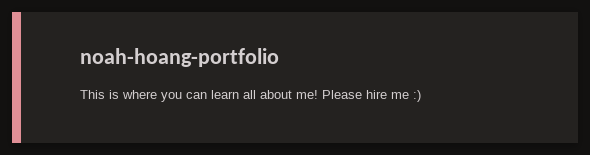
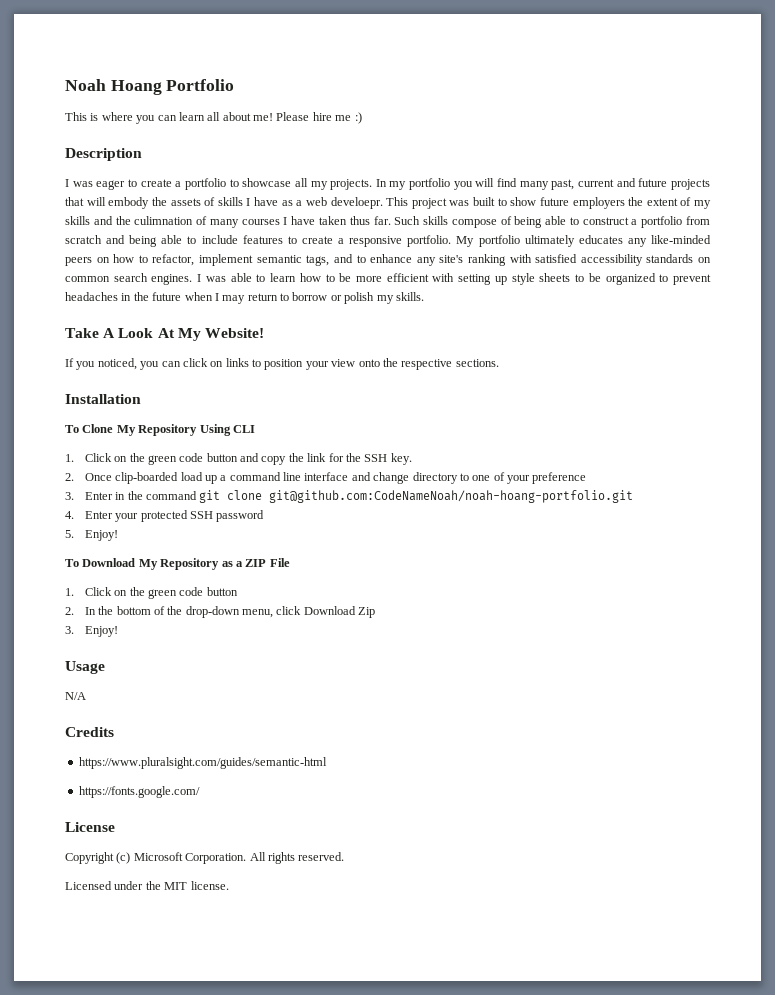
[80,48,279,67] noah-hoang-portfolio -> [65,79,235,95] Noah Hoang Portfolio
(421, 96) none -> [65,148,142,161] [65,178,711,190] [65,197,711,209] [65,216,710,228] [65,235,712,247] [65,254,711,266] [65,273,712,285] [65,292,424,304] [65,328,264,341] [65,358,499,370] [65,394,141,404] [65,424,255,436] [65,453,412,465] [65,472,587,484] [65,490,634,503] [65,510,265,522] [65,530,118,541] [65,558,290,570] [65,587,238,599] [65,606,376,618] [65,626,118,637] [65,661,105,674] [65,692,86,700] [65,727,114,737] [78,757,327,769] [78,786,200,798] [65,822,115,832] [65,852,345,864] [65,881,229,890] // Description // I was eager to create a portfolio to showcase all my projects. In my portfolio you will find many past, current and future projects that will embody the assets of skills I have as a web develoepr. This project was built to show future employers the extent of my skills and the culimnation of many courses I have taken thus far. Such skills compose of being able to construct a portfolio from scratch and being able to include features to create a responsive portfolio. My portfolio ultimately educates any like-minded peers on how to refactor, implement semantic tags, and to enhance any site's ranking with satisfied accessibility standards on common search engines. I was able to learn how to be more efficient with setting up style sheets to be organized to prevent headaches in the future when I may return to borrow or polish my skills. // Take A Look At My Website! // If you noticed, you can click on links to position your view onto the respective sections. // Installation // To Clone My Repository Using CLI // 1. Click on the green code button and copy the link for the SSH key. // 2. Once clip-boarded load up a command line interface and change directory to one of your preference // 3. Enter in the command git clone git@github.com:CodeNameNoah/noah-hoang-portfolio.git // 4. Enter your protected SSH password // 5. Enjoy! // To Download My Repository as a ZIP File // 1. Click on the green code button // 2. In the bottom of the drop-down menu, click Download Zip // 3. Enjoy! // Usage // N/A // Credits // https://www.pluralsight.com/guides/semantic-html // https://fonts.google.com/ // License // Copyright (c) Microsoft Corporation. All rights reserved. // Licensed under the MIT license.

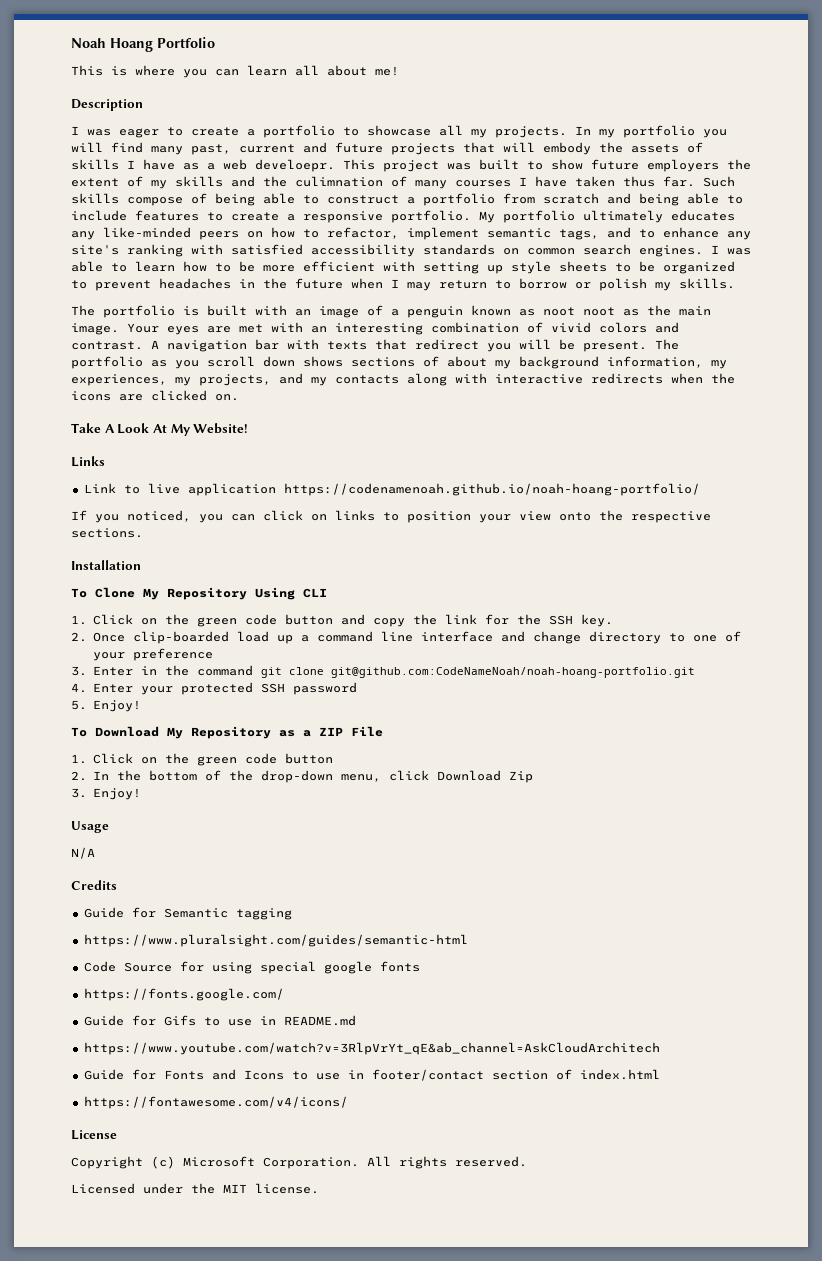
[276,112,362,124] Please hire me :) -> (399, 71) none
(424, 296) none -> [71,305,711,318] [71,322,679,335] [71,339,679,352] [71,356,727,369] [71,373,735,386] [71,390,239,401] // The portfolio is built with an image of a penguin known as noot noot as the main image. Your eyes are met with an interesting combination of vivid colors and contrast. A navigation bar with texts that redirect you will be present. The portfolio as you scroll down shows sections of about my background information, my experiences, my projects, and my contacts along with interactive redirects when the icons are clicked on.
(264, 333) none -> [71,456,105,467] [83,483,700,496] // Links // Link to live application https://codenamenoah.github.io/noah-hoang-portfolio/
[78,757,327,769] [78,786,200,798] https://www.pluralsight.com/guides/semantic-html // https://fonts.google.com/ -> [83,907,292,920] [83,934,468,947] [83,961,420,974] [83,988,284,1001] [83,1015,356,1026] [83,1042,660,1055] [83,1069,660,1081] [83,1096,348,1109] Guide for Semantic tagging // https://www.pluralsight.com/guides/semantic-html // Code Source for using special google fonts // https://fonts.google.com/ // Guide for Gifs to use in README.md // https://www.youtube.com/watch?v=3RlpVrYt_qE&ab_channel=AskCloudArchitech // Guide for Fonts and Icons to use in footer/contact section of index.html // https://fontawesome.com/v4/icons/

